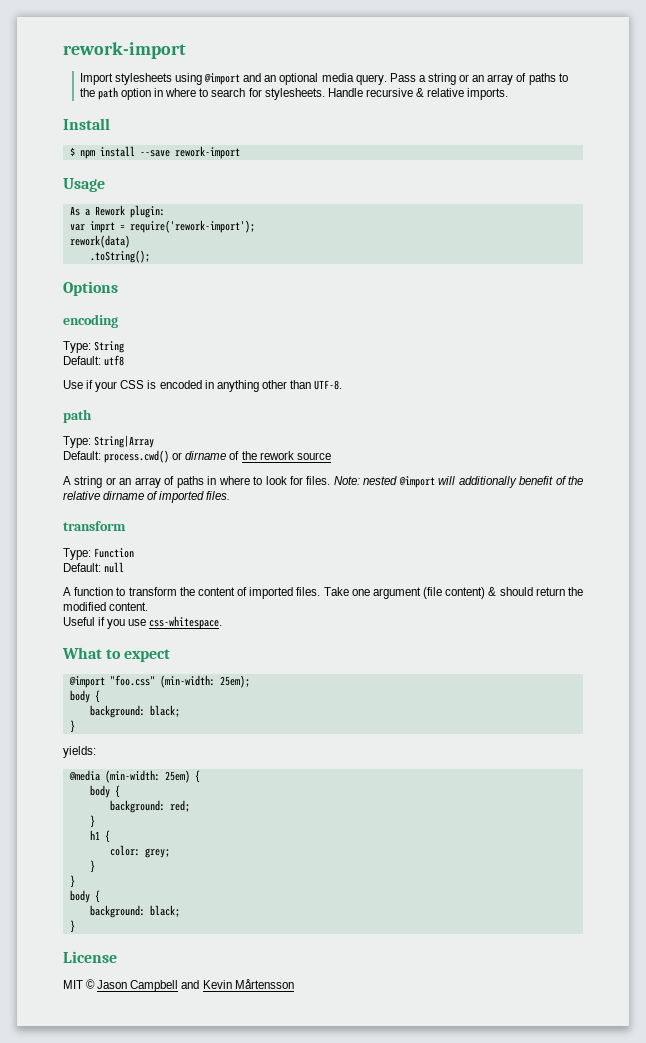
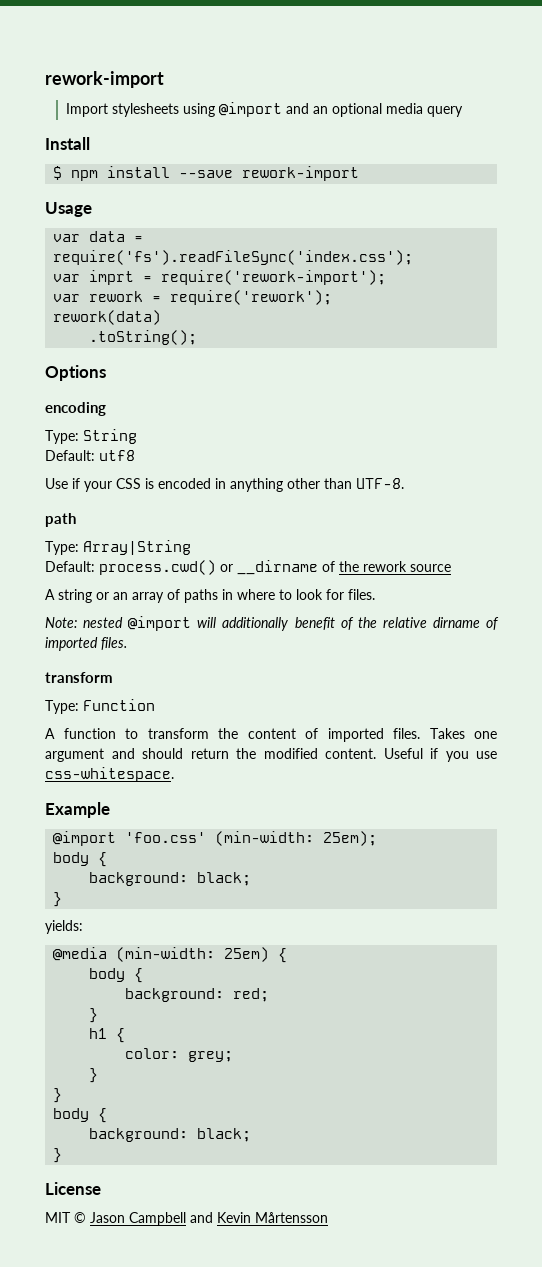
[355,73,568,85] [79,87,509,100] query. Pass a string or an array of paths to the path option in where to search for stylesheets. Handle recursive & relative imports. -> [427,106,464,117] query
[69,205,165,218] As a Rework plugin: -> [53,231,144,242] [53,250,414,265] var data = require('fs').readFileSync('index.css');
(255, 226) none -> [53,290,333,305] // var rework = require('rework');
[94,435,155,448] String|Array -> [83,540,191,555] Array|String
[185,451,227,460] dirname -> [237,560,318,575] __dirname
(331, 480) none -> (375, 594) //
[63,562,125,573] // Default: null -> (155, 705) none
[323,587,349,596] Take -> [429,728,465,739] Takes
[423,587,497,599] (file content) & -> [111,748,135,759] and
(149, 606) // -> (376, 753) none
[62,647,171,662] [68,675,155,688] What to expect // @import "foo.css" -> [45,802,110,818] [53,831,207,846] Example // @import 'foo.css'

